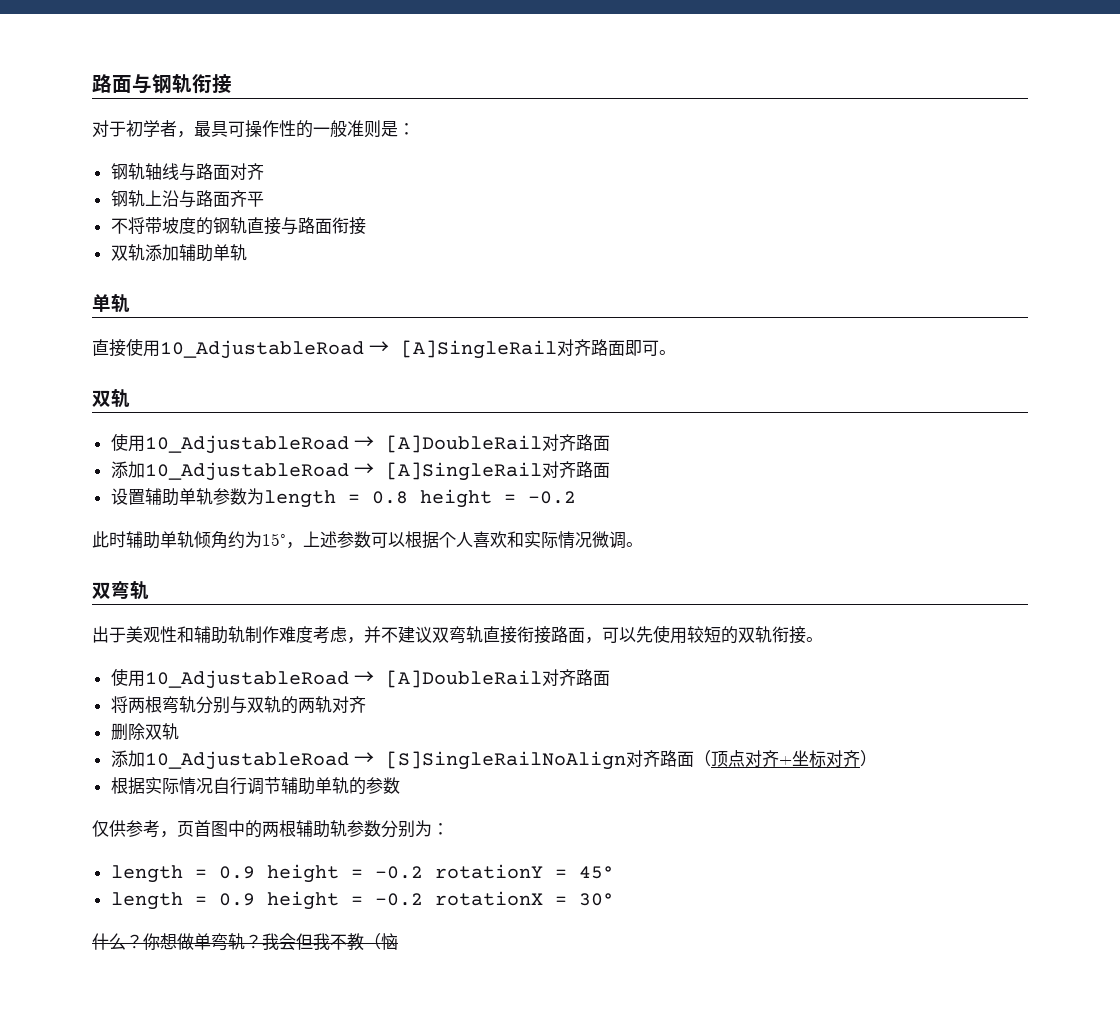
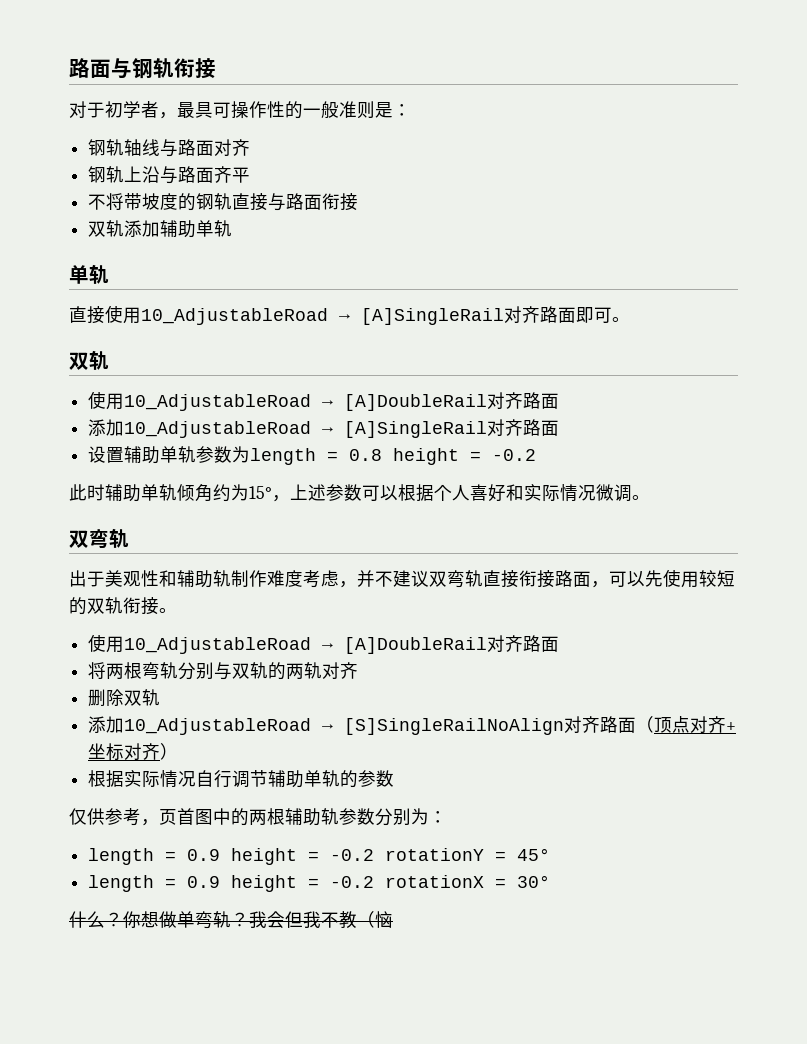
[490,531,507,548] 欢 -> [488,484,506,502] 好

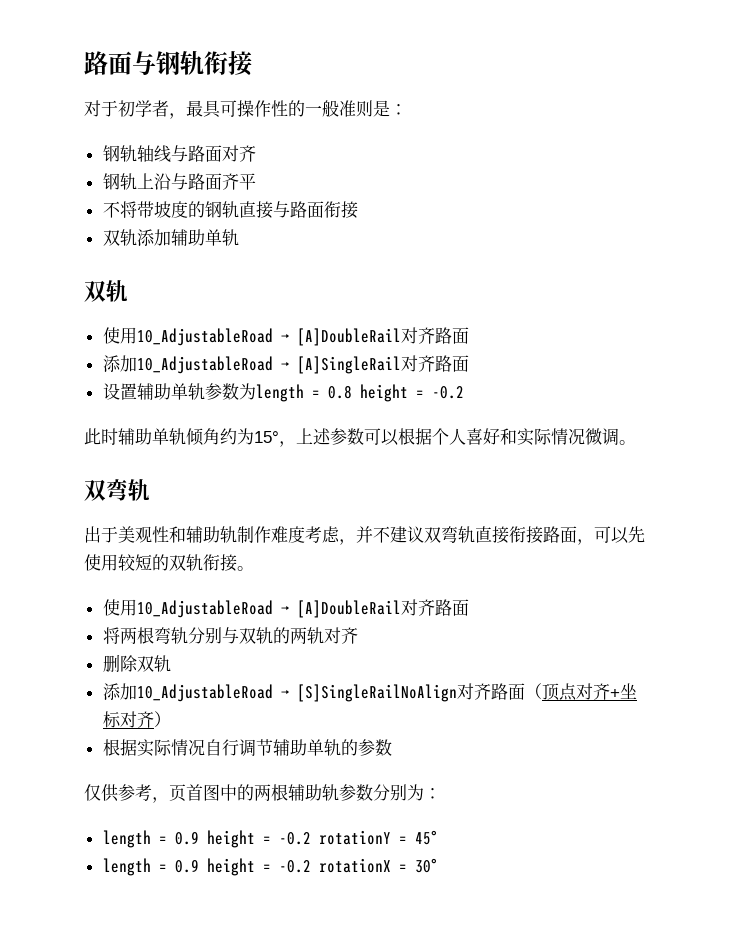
[69,264,109,284] [69,305,630,325] // 单轨 // 直接使用10_AdjustableRoad → [A]SingleRail对齐路面即可。 -> (239, 237) none
[69,911,393,929] // 什么？你想做单弯轨？我会但我不教（恼 -> (439, 865) none

